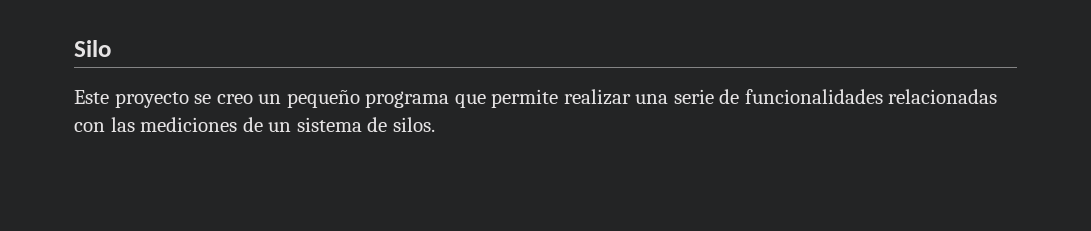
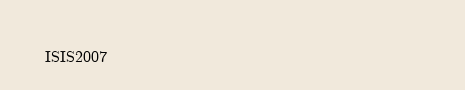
[74,40,111,57] [74,89,998,108] [74,117,435,132] Silo // Este proyecto se creo un pequeño programa que permite realizar una serie de funcionalidades relacionadas con las mediciones de un sistema de silos. -> [45,51,107,62] ISIS2007

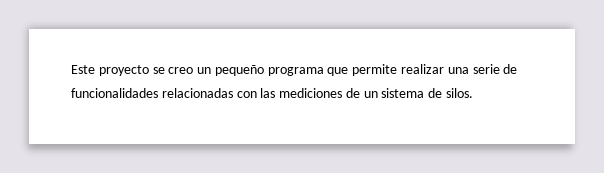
[45,51,107,62] ISIS2007 -> [71,64,518,76] [71,88,474,98] Este proyecto se creo un pequeño programa que permite realizar una serie de funcionalidades relacionadas con las mediciones de un sistema de silos.

